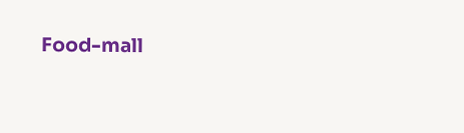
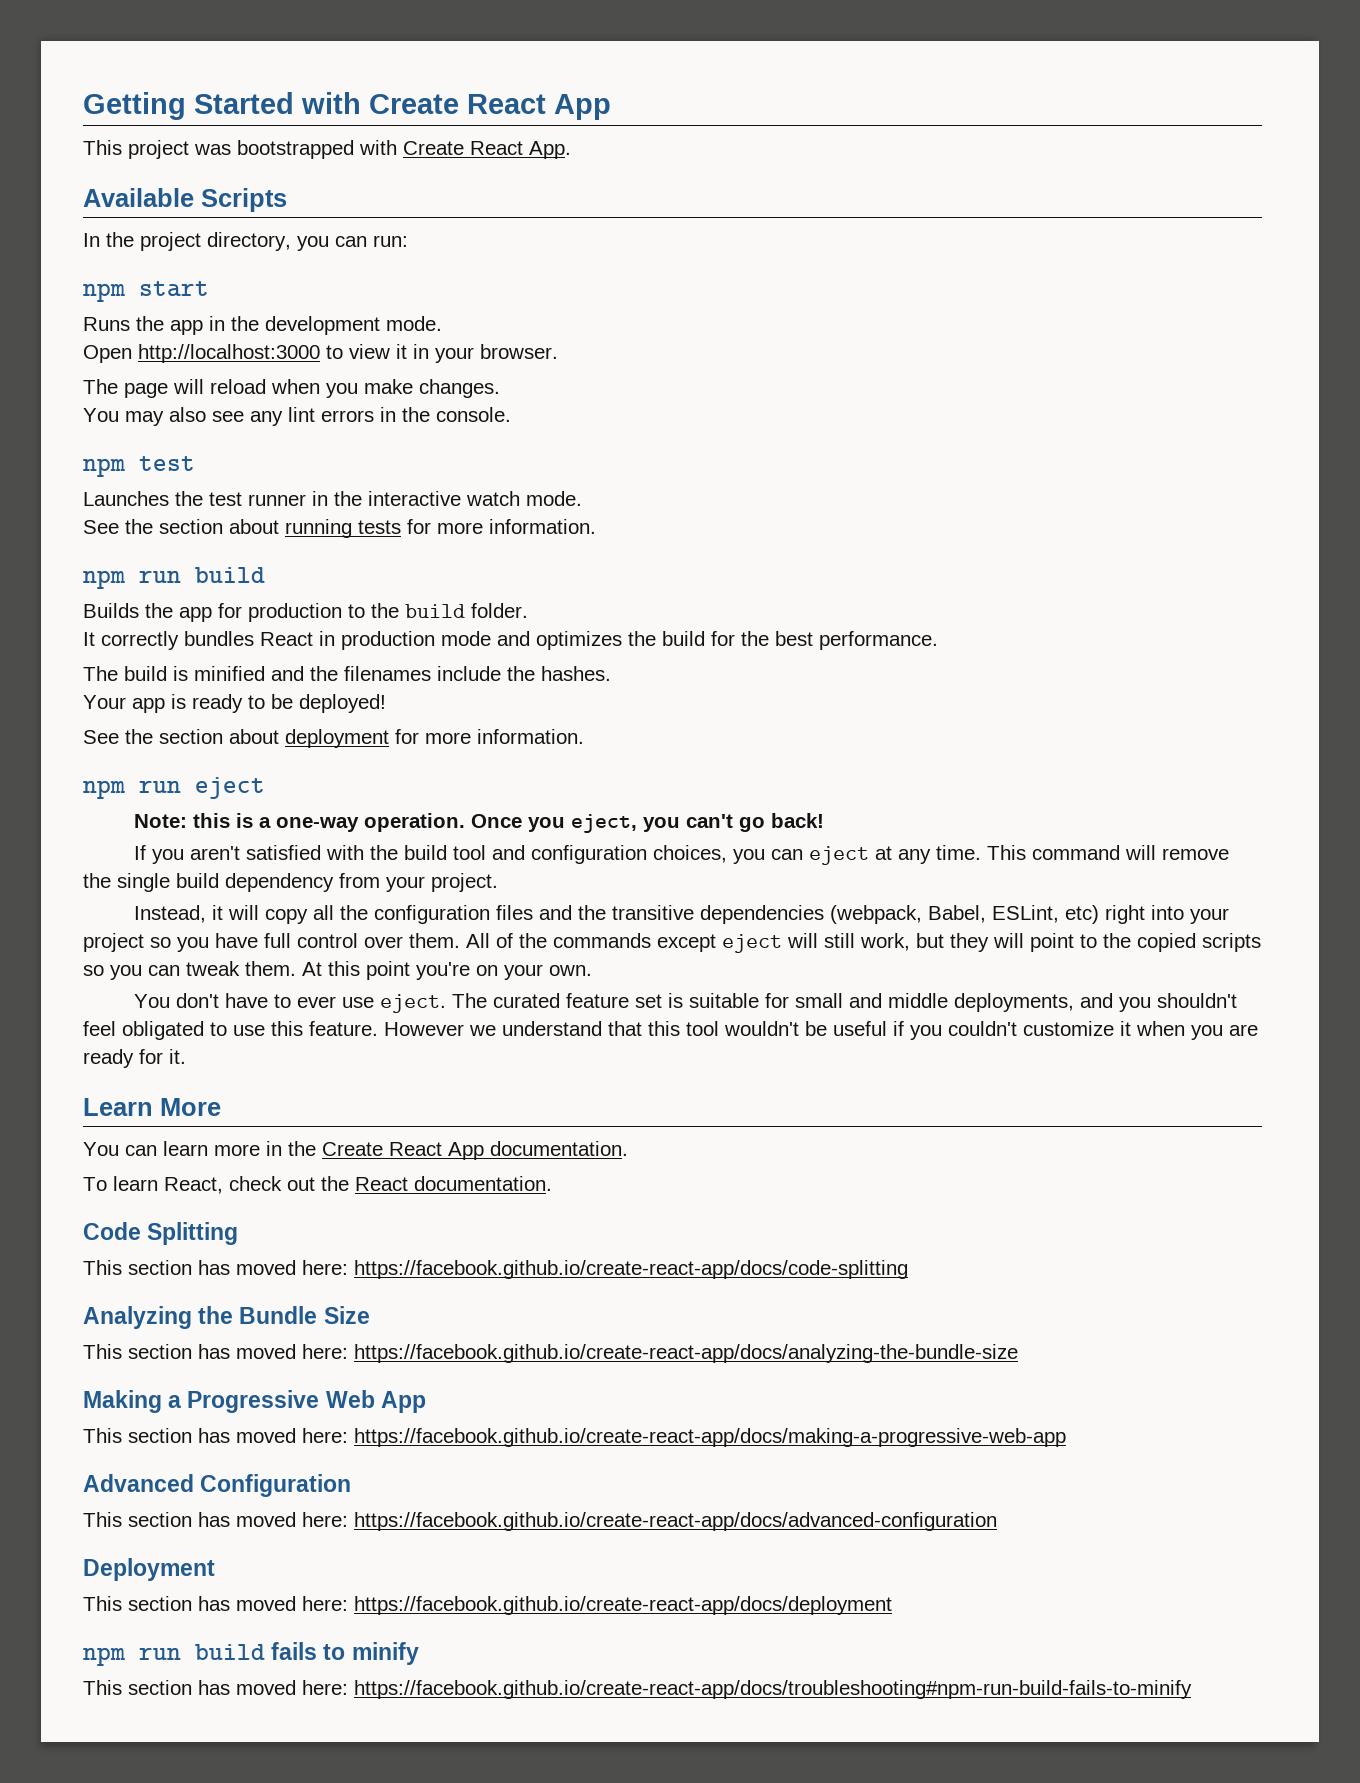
[41,37,144,54] Food-mall -> [83,92,611,120] [83,140,571,159] [83,188,287,212] [83,232,408,251] [83,281,209,302] [83,316,442,335] [83,344,558,363] [83,379,500,398] [83,407,511,426] [83,456,195,477] [83,491,582,506] [83,519,596,538] [83,567,265,589] [83,603,528,622] [83,631,938,650] [83,666,611,681] [83,694,386,713] [83,729,584,748] [83,777,265,799] [133,813,824,833] [133,845,1229,865] [83,873,498,892] [133,905,1229,924] [83,933,1261,953] [83,961,592,980] [133,993,1237,1013] [83,1021,1258,1040] [83,1049,186,1068] [83,1098,221,1116] [83,1141,628,1160] [83,1176,552,1194] [83,1222,239,1245] [83,1260,908,1279] [83,1306,370,1329] [83,1344,1018,1363] [83,1390,426,1413] [83,1428,1066,1447] [83,1474,352,1497] [83,1512,997,1531] [83,1558,215,1581] [83,1596,892,1615] [83,1642,419,1666] [83,1680,1192,1699] Getting Started with Create React App // This project was bootstrapped with Create React App. // Available Scripts // In the project directory, you can run: // npm start // Runs the app in the development mode. // Open http://localhost:3000 to view it in your browser. // The page will reload when you make changes. // You may also see any lint errors in the console. // npm test // Launches the test runner in the interactive watch mode. // See the section about running tests for more information. // npm run build // Builds the app for production to the build folder. // It correctly bundles React in production mode and optimizes the build for the best performance. // The build is minified and the filenames include the hashes. // Your app is ready to be deployed! // See the section about deployment for more information. // npm run eject // Note: this is a one-way operation. Once you eject, you can't go back! // If you aren't satisfied with the build tool and configuration choices, you can eject at any time. This command will remove the single build dependency from your project. // Instead, it will copy all the configuration files and the transitive dependencies (webpack, Babel, ESLint, etc) right into your project so you have full control over them. All of the commands except eject will still work, but they will point to the copied scripts so you can tweak them. At this point you're on your own. // You don't have to ever use eject. The curated feature set is suitable for small and middle deployments, and you shouldn't feel obligated to use this feature. However we understand that this tool wouldn't be useful if you couldn't customize it when you are ready for it. // Learn More // You can learn more in the Create React App documentation. // To learn React, check out the React documentation. // Code Splitting // This section has moved here: https://facebook.github.io/create-react-app/docs/code-splitting // Analyzing the Bundle Size // This section has moved here: https://facebook.github.io/create-react-app/docs/analyzing-the-bundle-size // Making a Progressive Web App // This section has moved here: https://facebook.github.io/create-react-app/docs/making-a-progressive-web-app // Advanced Configuration // This section has moved here: https://facebook.github.io/create-react-app/docs/advanced-configuration // Deployment // This section has moved here: https://facebook.github.io/create-react-app/docs/deployment // npm run build fails to minify // This section has moved here: https://facebook.github.io/create-react-app/docs/troubleshooting#npm-run-build-fails-to-minify

